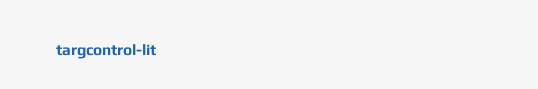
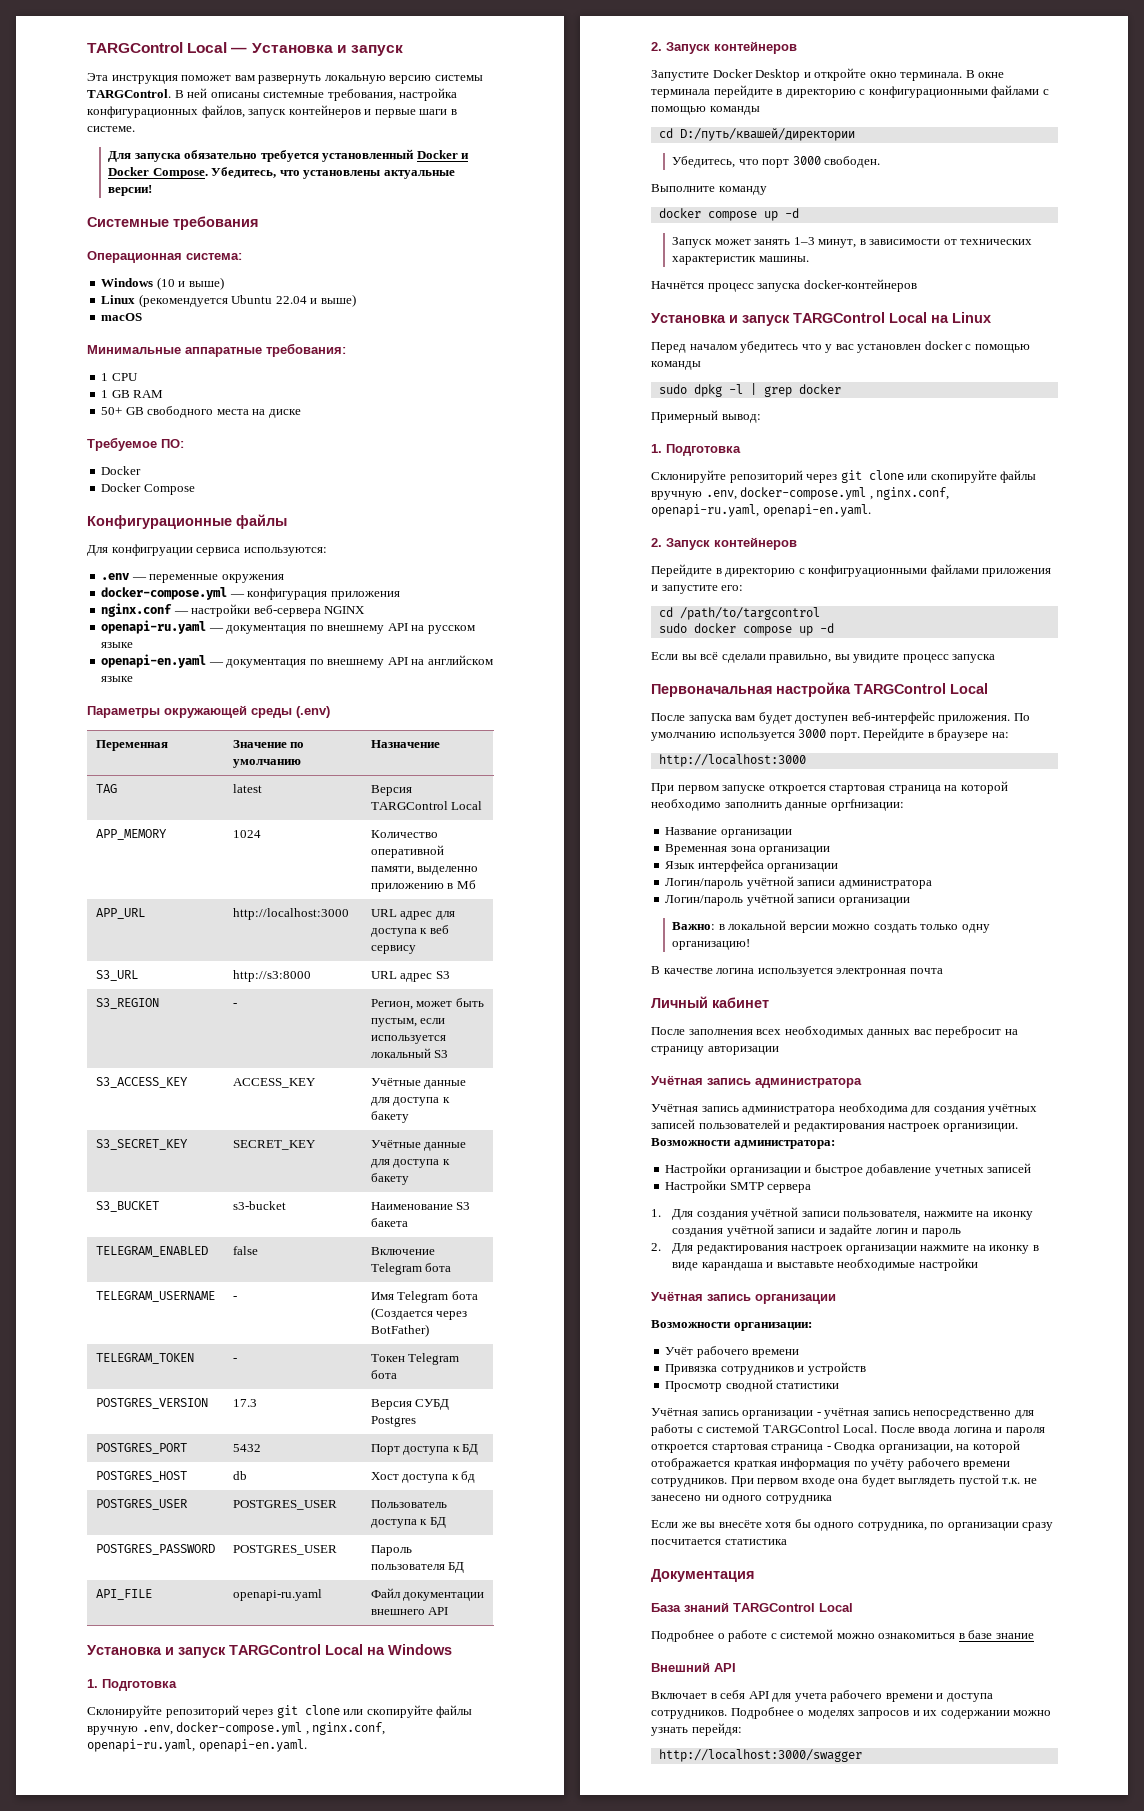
[56,44,156,59] targcontrol-lit -> [87,42,403,56] [87,73,483,84] [87,88,458,101] [87,105,457,118] [87,126,135,132] [108,149,470,162] [108,167,455,179] [108,185,153,196] [87,216,258,230] [87,251,242,263] [101,277,224,290] [101,294,356,307] [101,313,143,321] [87,343,346,357] [101,373,138,381] [101,390,164,398] [101,406,301,418] [87,437,184,451] [101,466,142,475] [101,483,195,495] [87,514,287,529] [87,544,327,556] [101,573,284,583] [101,587,400,600] [101,603,366,617] [101,620,475,634] [101,642,134,648] [101,654,493,668] [101,676,134,682] [87,705,330,718] [95,740,168,751] [232,740,305,748] [232,759,301,768] [370,740,440,748] [95,784,117,793] [232,784,262,793] [370,785,412,796] [370,801,483,810] [95,829,167,840] [232,830,261,838] [370,830,438,838] [370,845,444,858] [370,866,479,875] [370,880,476,892] [95,908,145,919] [232,908,349,920] [370,909,455,920] [370,925,449,937] [370,945,416,954] [95,970,138,981] [232,970,311,982] [370,971,450,982] [95,998,159,1009] [232,1003,237,1007] [370,998,484,1010] [370,1018,446,1027] [370,1035,446,1044] [370,1048,449,1058] [95,1077,188,1088] [232,1078,316,1088] [370,1078,467,1089] [370,1097,450,1106] [370,1111,409,1123] [95,1139,188,1150] [232,1140,316,1150] [370,1140,467,1151] [370,1159,450,1168] [370,1173,409,1185] [95,1201,159,1212] [232,1201,286,1210] [370,1202,471,1210] [370,1218,408,1227] [95,1246,208,1257] [232,1246,258,1255] [370,1247,435,1255] [370,1263,452,1275] [95,1291,215,1302] [232,1296,237,1300] [370,1291,478,1303] [370,1307,468,1320] [370,1324,429,1337] [95,1353,194,1364] [232,1358,237,1362] [370,1353,460,1365] [370,1370,397,1379] [95,1398,208,1409] [232,1399,257,1407] [370,1399,450,1410] [370,1416,416,1427] [95,1443,187,1454] [232,1444,261,1452] [370,1444,479,1455] [95,1471,187,1482] [232,1471,247,1480] [370,1471,476,1483] [95,1499,188,1510] [232,1500,337,1510] [370,1500,447,1508] [370,1517,446,1528] [95,1544,215,1555] [232,1545,337,1555] [370,1545,412,1556] [370,1562,465,1573] [95,1589,152,1600] [232,1589,322,1601] [370,1588,485,1601] [370,1607,449,1615] [87,1644,452,1658] [87,1679,177,1691] [87,1705,473,1718] [87,1722,386,1735] [87,1739,307,1752] [651,41,797,54] [651,68,1005,81] [651,85,1049,98] [651,106,760,115] [658,128,855,141] [672,156,881,168] [651,184,767,195] [658,208,799,221] [672,237,1033,248] [672,256,809,265] [651,279,917,292] [651,312,991,326] [651,341,1030,353] [651,361,701,370] [658,383,841,397] [651,410,761,423] [651,444,741,456] [651,470,1037,483] [651,487,950,500] [651,504,871,517] [651,537,797,550] [651,564,1052,577] [651,585,744,594] [658,607,820,620] [658,623,834,636] [651,652,996,663] [651,682,988,697] [651,711,1030,724] [651,728,1009,741] [658,754,806,767] [651,781,1008,794] [651,799,904,811] [665,827,792,838] [665,844,831,855] [665,859,839,872] [665,876,932,889] [665,893,910,906] [672,920,990,933] [672,939,751,950] [651,966,943,977] [651,996,769,1008] [651,1026,1018,1038] [651,1046,779,1055] [651,1075,862,1088] [651,1103,1038,1115] [651,1119,1018,1132] [651,1138,835,1149] [665,1163,1032,1176] [665,1180,812,1193] [651,1207,1033,1220] [672,1224,961,1237] [651,1243,1039,1254] [672,1258,978,1271] [651,1291,836,1304] [651,1320,812,1331] [665,1346,800,1358] [665,1362,866,1375] [665,1379,840,1392] [651,1408,1034,1419] [651,1423,1045,1436] [651,1440,1020,1453] [651,1458,1011,1470] [651,1474,1037,1487] [651,1495,832,1504] [651,1519,1054,1531] [651,1539,787,1545] [651,1569,754,1582] [651,1602,853,1612] [651,1629,1034,1642] [651,1662,736,1672] [651,1690,993,1702] [651,1707,1052,1719] [651,1723,742,1736] [658,1749,862,1762] TARGControl Local — Установка и запуск // Эта инструкция поможет вам развернуть локальную версию системы TARGControl. В ней описаны системные требования, настройка конфигурационных файлов, запуск контейнеров и первые шаги в системе. // Для запуска обязательно требуется установленный Docker и Docker Compose. Убедитесь, что установлены актуальные версии! // Системные требования // Операционная система: // Windows (10 и выше) // Linux (рекомендуется Ubuntu 22.04 и выше) // macOS // Минимальные аппаратные требования: // 1 CPU // 1 GB RAM // 50+ GB свободного места на диске // Требуемое ПО: // Docker // Docker Compose // Конфигурационные файлы // Для конфигруации сервиса используются: // .env — переменные окружения // docker-compose.yml — конфигурация приложения // nginx.conf — настройки веб-сервера NGINX // openapi-ru.yaml — документация по внешнему API на русском языке // openapi-en.yaml — документация по внешнему API на английском языке // Параметры окружающей среды (.env) // Переменная | Значение по умолчанию | Назначение // TAG | latest | Версия TARGControl Local // APP_MEMORY | 1024 | Количество оперативной памяти, выделенно приложению в Мб // APP_URL | http://localhost:3000 | URL адрес для доступа к веб сервису // S3_URL | http://s3:8000 | URL адрес S3 // S3_REGION | - | Регион, может быть пустым, если используется локальный S3 // S3_ACCESS_KEY | ACCESS_KEY | Учётные данные для доступа к бакету // S3_SECRET_KEY | SECRET_KEY | Учётные данные для доступа к бакету // S3_BUCKET | s3-bucket | Наименование S3 бакета // TELEGRAM_ENABLED | false | Включение Telegram бота // TELEGRAM_USERNAME | - | Имя Telegram бота (Создается через BotFather) // TELEGRAM_TOKEN | - | Токен Telegram бота // POSTGRES_VERSION | 17.3 | Версия СУБД Postgres // POSTGRES_PORT | 5432 | Порт доступа к БД // POSTGRES_HOST | db | Хост доступа к бд // POSTGRES_USER | POSTGRES_USER | Пользователь доступа к БД // POSTGRES_PASSWORD | POSTGRES_USER | Пароль пользователя БД // API_FILE | openapi-ru.yaml | Файл документации внешнего API // Установка и запуск TARGControl Local на Windows // 1. Подготовка // Склонируйте репозиторий через git clone или скопируйте файлы вручную .env, docker-compose.yml , nginx.conf, openapi-ru.yaml, openapi-en.yaml. // 2. Запуск контейнеров // Запустите Docker Desktop и откройте окно терминала. В окне терминала перейдите в директорию с конфигурационными файлами с помощью команды // cd D:/путь/квашей/директории // Убедитесь, что порт 3000 свободен. // Выполните команду // docker compose up -d // Запуск может занять 1–3 минут, в зависимости от технических характеристик машины. // Начнётся процесс запуска docker-контейнеров // Установка и запуск TARGControl Local на Linux // Перед началом убедитесь что у вас установлен docker с помощью команды // sudo dpkg -l | grep docker // Примерный вывод: // 1. Подготовка // Склонируйте репозиторий через git clone или скопируйте файлы вручную .env, docker-compose.yml , nginx.conf, openapi-ru.yaml, openapi-en.yaml. // 2. Запуск контейнеров // Перейдите в директорию с конфигруационными файлами приложения и запустите его: // cd /path/to/targcontrol // sudo docker compose up -d // Если вы всё сделали правильно, вы увидите процесс запуска // Первоначальная настройка TARGControl Local // После запуска вам будет доступен веб-интерфейс приложения. По умолчанию используется 3000 порт. Перейдите в браузере на: // http://localhost:3000 // При первом запуске откроется стартовая страница на которой необходимо заполнить данные оргfнизации: // Название организации // Временная зона организации // Язык интерфейса организации // Логин/пароль учётной записи администратора // Логин/пароль учётной записи организации // Важно: в локальной версии можно создать только одну организацию! // В качестве логина используется электронная почта // Личный кабинет // После заполнения всех необходимых данных вас перебросит на страницу авторизации // Учётная запись администратора // Учётная запись администратора необходима для создания учётных записей пользователей и редактирования настроек организиции. Возможности администратора: // Настройки организации и быстрое добавление учетных записей // Настройки SMTP сервера // 1. Для создания учётной записи пользователя, нажмите на иконку создания учётной записи и задайте логин и пароль // 2. Для редактирования настроек организации нажмите на иконку в виде карандаша и выставьте необходимые настройки // Учётная запись организации // Возможности организации: // Учёт рабочего времени // Привязка сотрудников и устройств // Просмотр сводной статистики // Учётная запись организации - учётная запись непосредственно для работы с системой TARGControl Local. После ввода логина и пароля откроется стартовая страница - Сводка организации, на которой отображается краткая информация по учёту рабочего времени сотрудников. При первом входе она будет выглядеть пустой т.к. не занесено ни одного сотрудника // Если же вы внесёте хотя бы одного сотрудника, по организации сразу посчитается статистика // Документация // База знаний TARGControl Local // Подробнее о работе с системой можно ознакомиться в базе знание // Внешний API // Включает в себя API для учета рабочего времени и доступа сотрудников. Подробнее о моделях запросов и их содержании можно узнать перейдя: // http://localhost:3000/swagger

